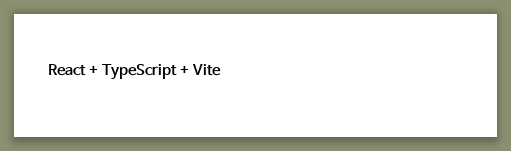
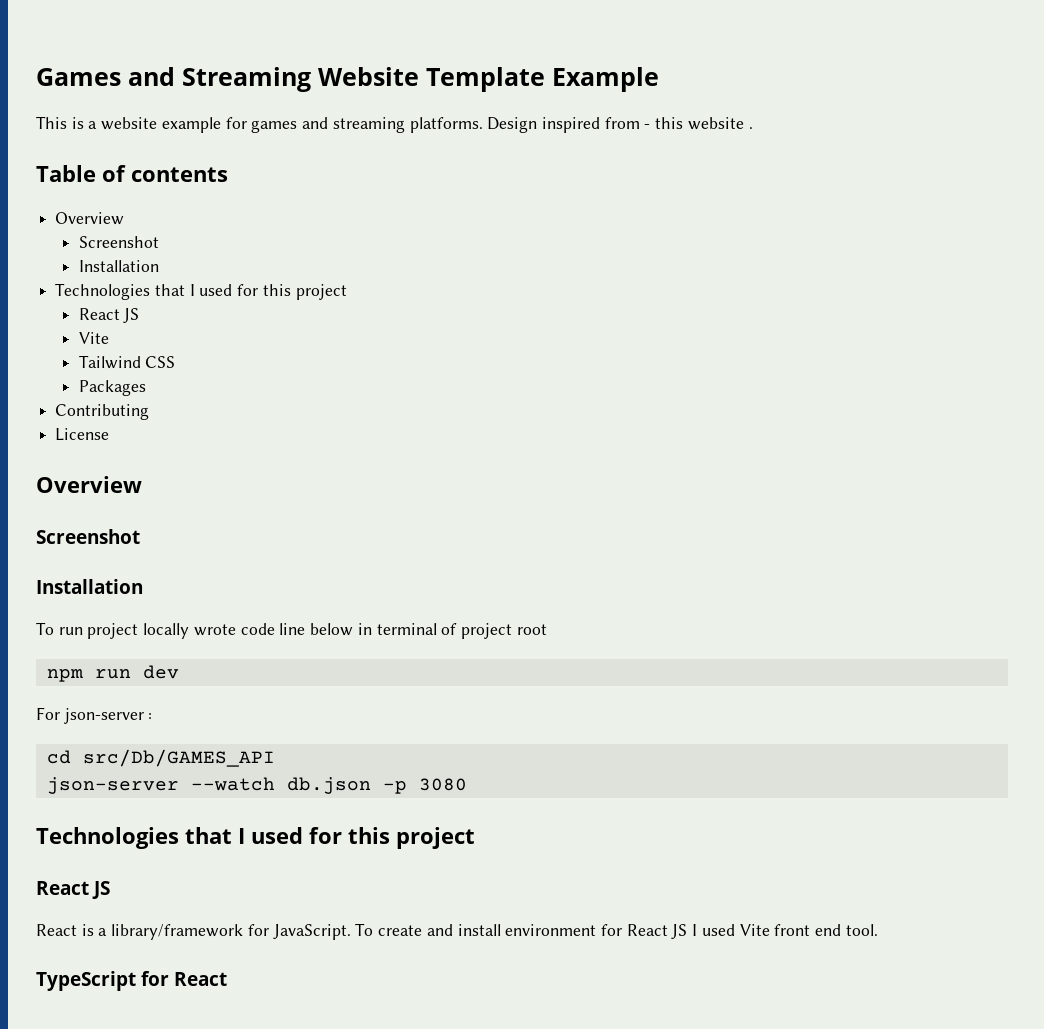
[48,64,221,80] React + TypeScript + Vite -> [36,67,659,92] [36,116,753,133] [36,165,228,182] [55,212,125,225] [78,236,159,248] [78,260,159,272] [55,283,347,300] [78,308,140,323] [78,332,109,344] [78,355,176,369] [78,380,146,396] [55,404,150,420] [55,428,110,441] [36,476,142,493] [36,529,140,544] [36,579,143,594] [36,622,547,639] [46,665,179,682] [36,707,153,724] [46,749,275,767] [46,777,467,794] [36,827,475,849] [36,881,110,899] [36,923,878,940] [36,971,227,991] Games and Streaming Website Template Example // This is a website example for games and streaming platforms. Design inspired from - this website . // Table of contents // Overview // Screenshot // Installation // Technologies that I used for this project // React JS // Vite // Tailwind CSS // Packages // Contributing // License // Overview // Screenshot // Installation // To run project locally wrote code line below in terminal of project root // npm run dev // For json-server : // cd src/Db/GAMES_API // json-server --watch db.json -p 3080 // Technologies that I used for this project // React JS // React is a library/framework for JavaScript. To create and install environment for React JS I used Vite front end tool. // TypeScript for React

